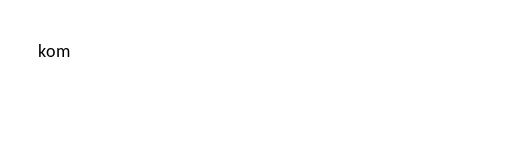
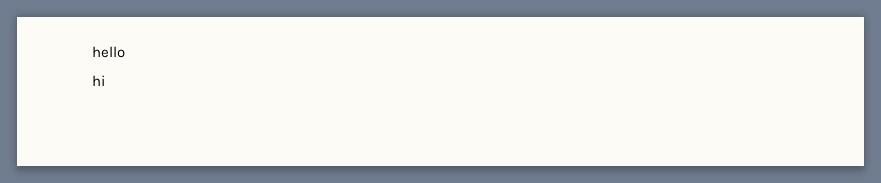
[38,44,70,57] kom -> [92,46,125,58] [92,75,105,86] hello // hi

